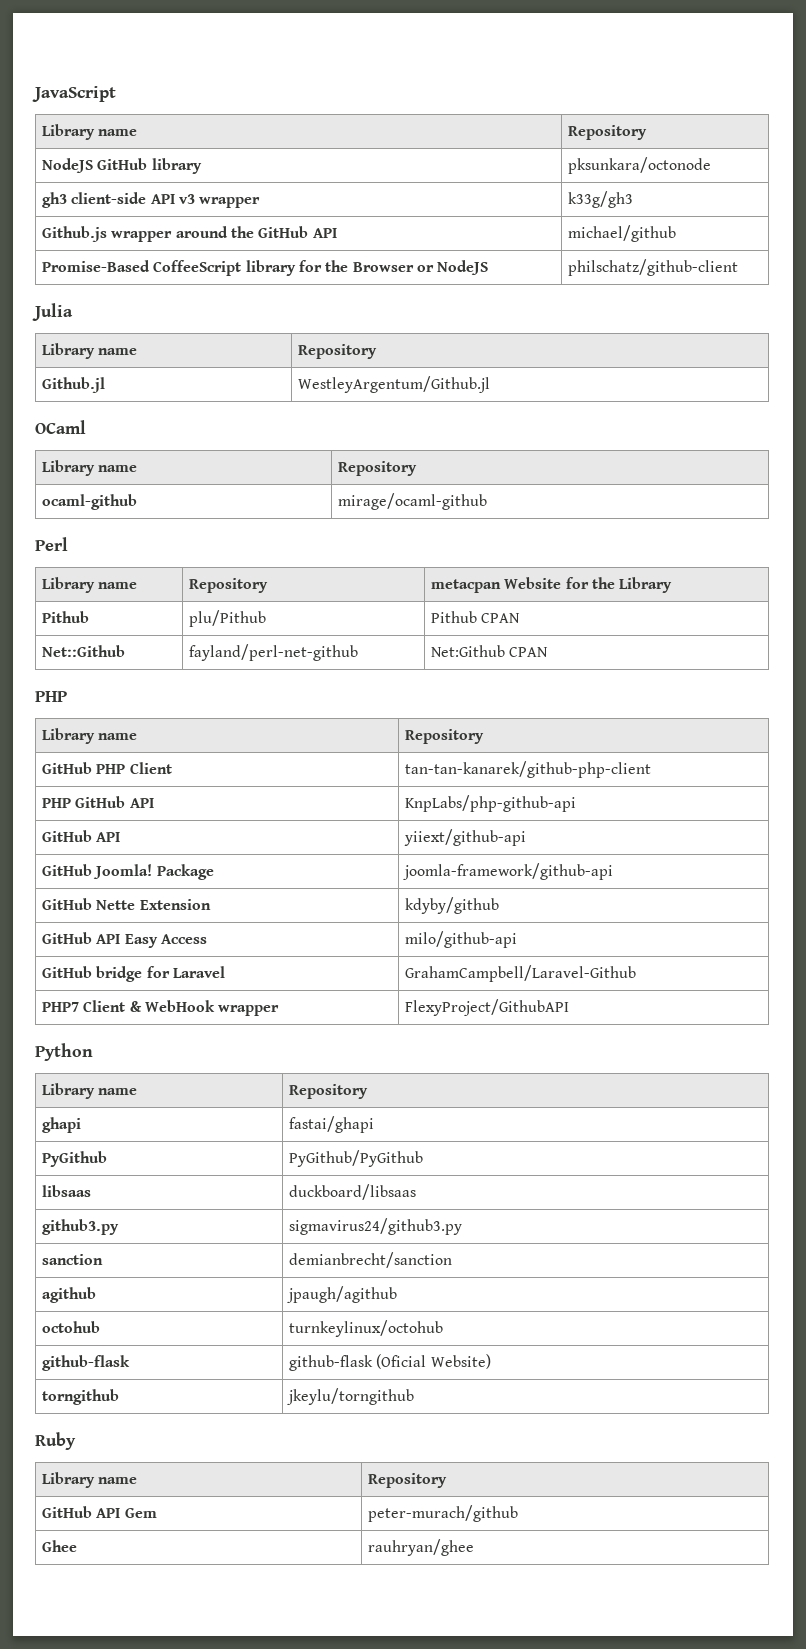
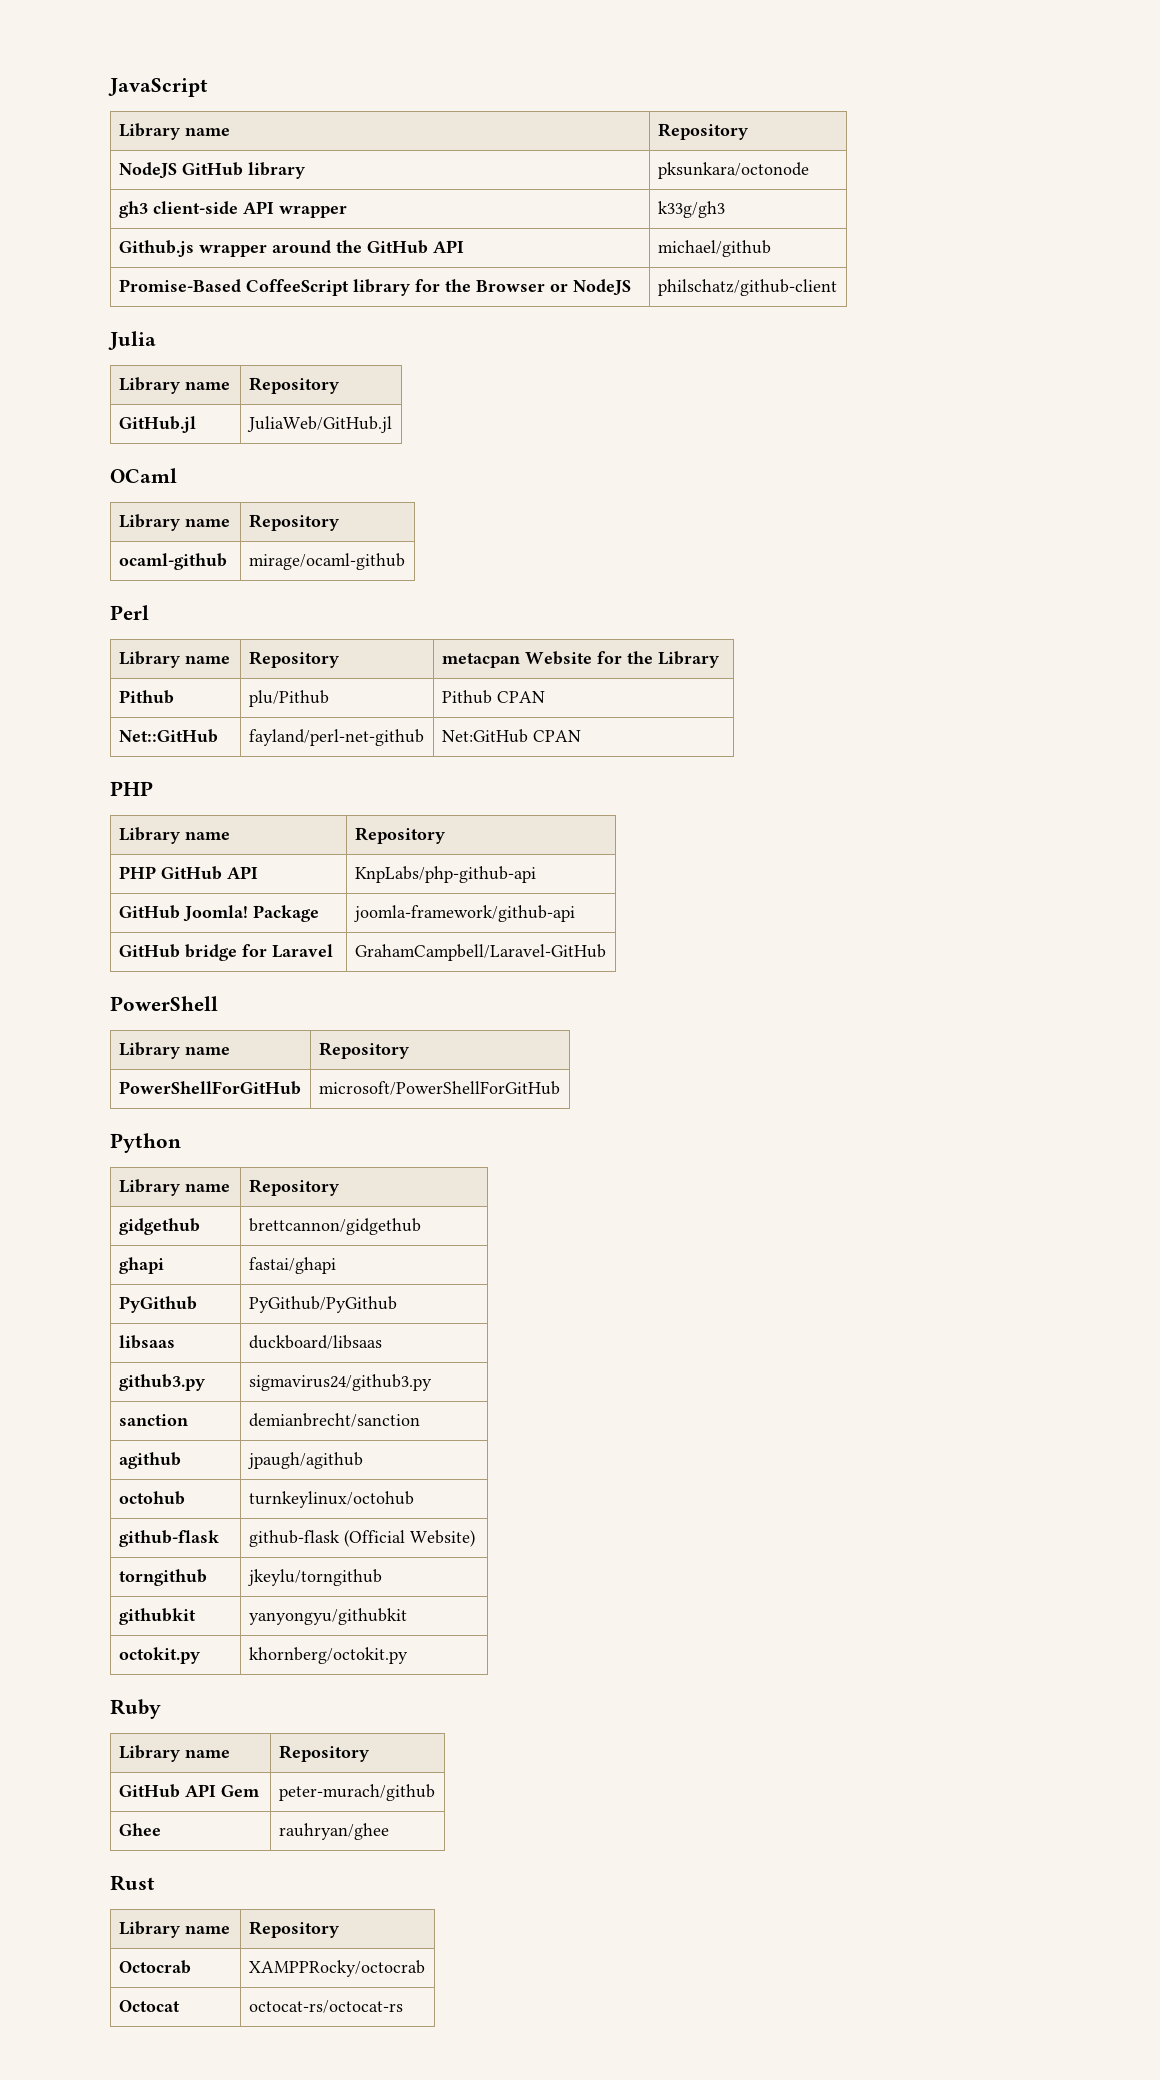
[178,194,195,204] v3 -> (274, 207) none
[41,377,105,393] [297,376,490,393] Github.jl | WestleyArgentum/Github.jl -> [118,416,196,433] [246,416,392,433] GitHub.jl | JuliaWeb/GitHub.jl
[41,645,125,657] Net::Github -> [118,729,218,743] Net::GitHub
[430,645,505,657] Net:Github -> [441,729,528,743] Net:GitHub
[41,762,172,774] [404,761,651,778] // GitHub PHP Client | tan-tan-kanarek/github-php-client -> (445, 835) none
[41,830,121,842] [403,829,526,846] // GitHub API | yiiext/github-api -> (536, 874) none
[96,899,211,910] [404,897,499,914] [41,932,207,948] [404,931,517,948] [41,966,225,982] [404,965,636,982] [41,1000,280,1016] [404,999,569,1016] Nette Extension | kdyby/github // GitHub API Easy Access | milo/github-api // GitHub bridge for Laravel | GrahamCampbell/Laravel-Github // PHP7 Client & WebHook wrapper | FlexyProject/GithubAPI -> [184,944,333,961] [354,944,606,961] [110,996,218,1011] [118,1042,230,1059] [318,1042,409,1059] [118,1081,301,1095] [318,1081,560,1095] bridge for Laravel | GrahamCampbell/Laravel-GitHub // PowerShell // Library name | Repository // PowerShellForGitHub | microsoft/PowerShellForGitHub
(368, 1091) none -> [118,1218,200,1235] [248,1218,421,1235] // gidgethub | brettcannon/gidgethub
[376,1354,427,1369] (Oficial -> [343,1530,405,1547] (Official
(414, 1396) none -> [118,1608,196,1625] [248,1608,407,1625] [118,1647,200,1664] [248,1647,408,1664] // githubkit | yanyongyu/githubkit // octokit.py | khornberg/octokit.py
(474, 1547) none -> [110,1875,155,1891] [118,1921,230,1938] [248,1921,339,1938] [118,1960,191,1974] [248,1960,425,1977] [118,2000,180,2012] [248,2000,403,2013] // Rust // Library name | Repository // Octocrab | XAMPPRocky/octocrab // Octocat | octocat-rs/octocat-rs

